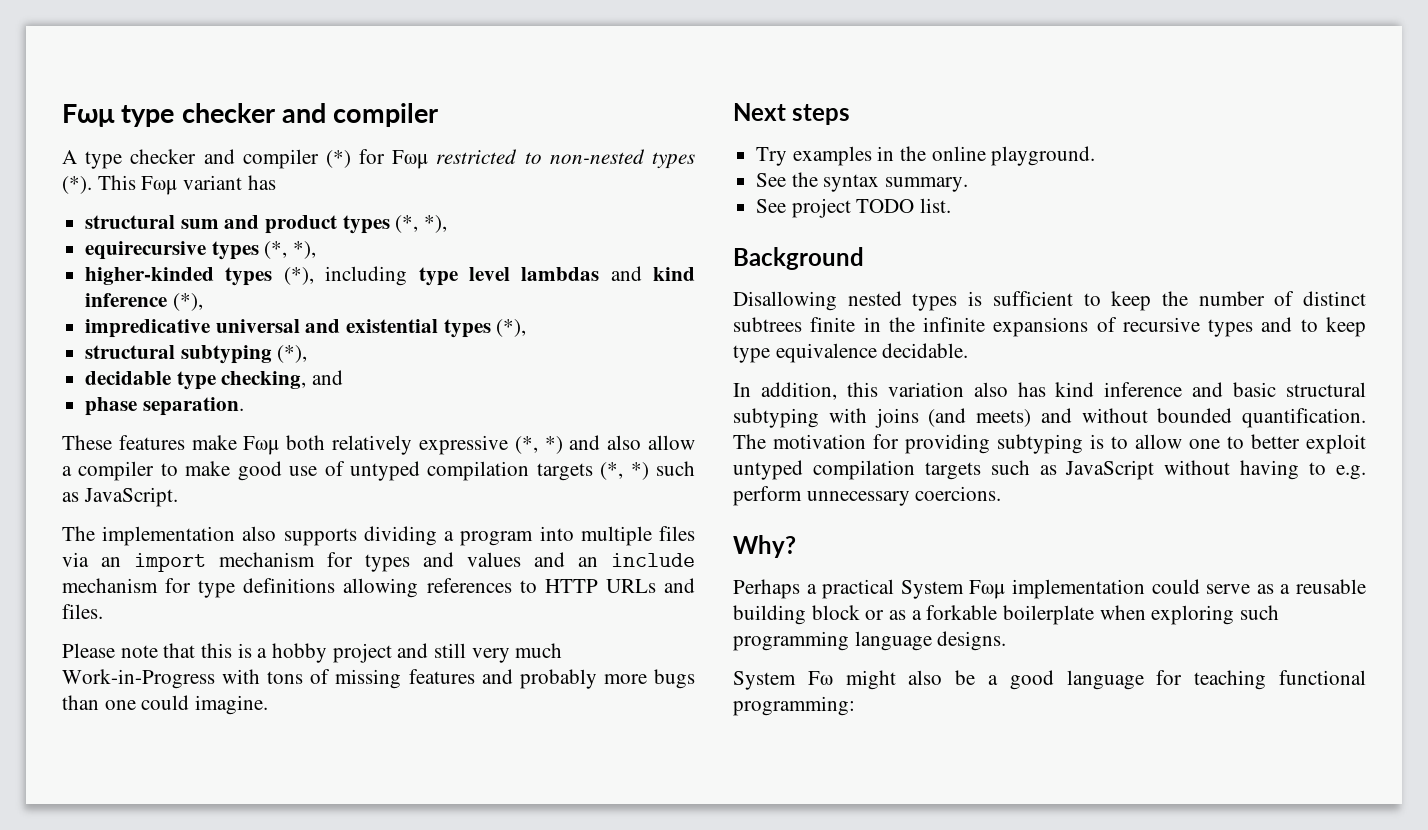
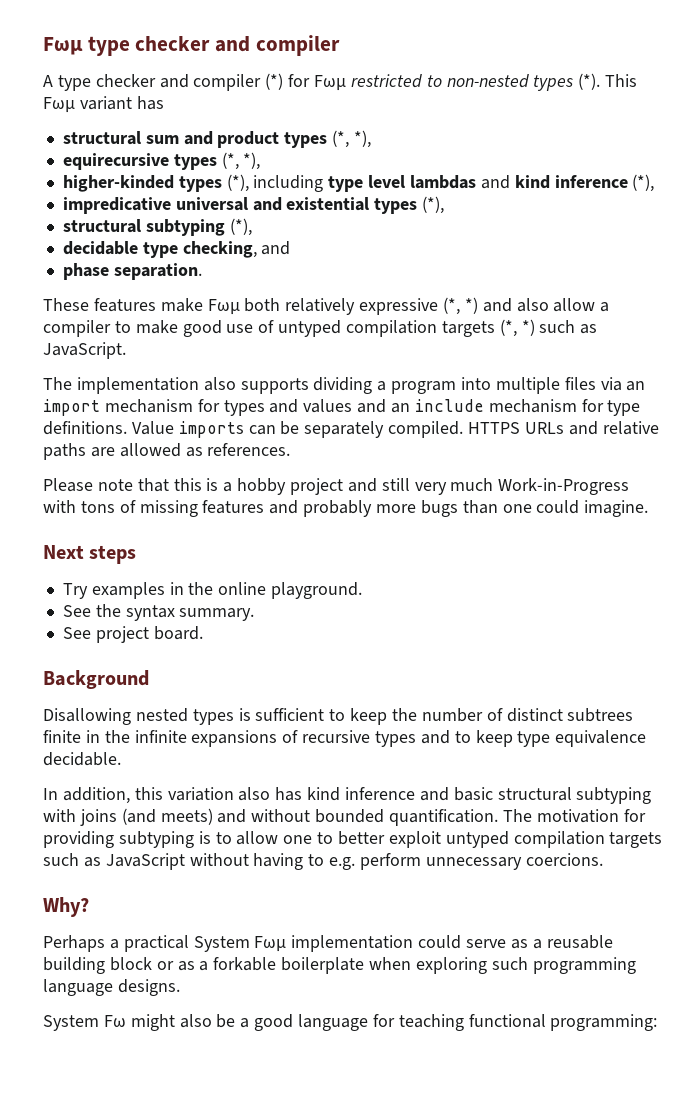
[243,578,695,598] [62,604,103,619] definitions allowing references to HTTP URLs and files. -> [43,421,659,438] [43,443,291,460] definitions. Value imports can be separately compiled. HTTPS URLs and relative paths are allowed as references.
[856,198,952,213] TODO list. -> [153,626,203,640] board.

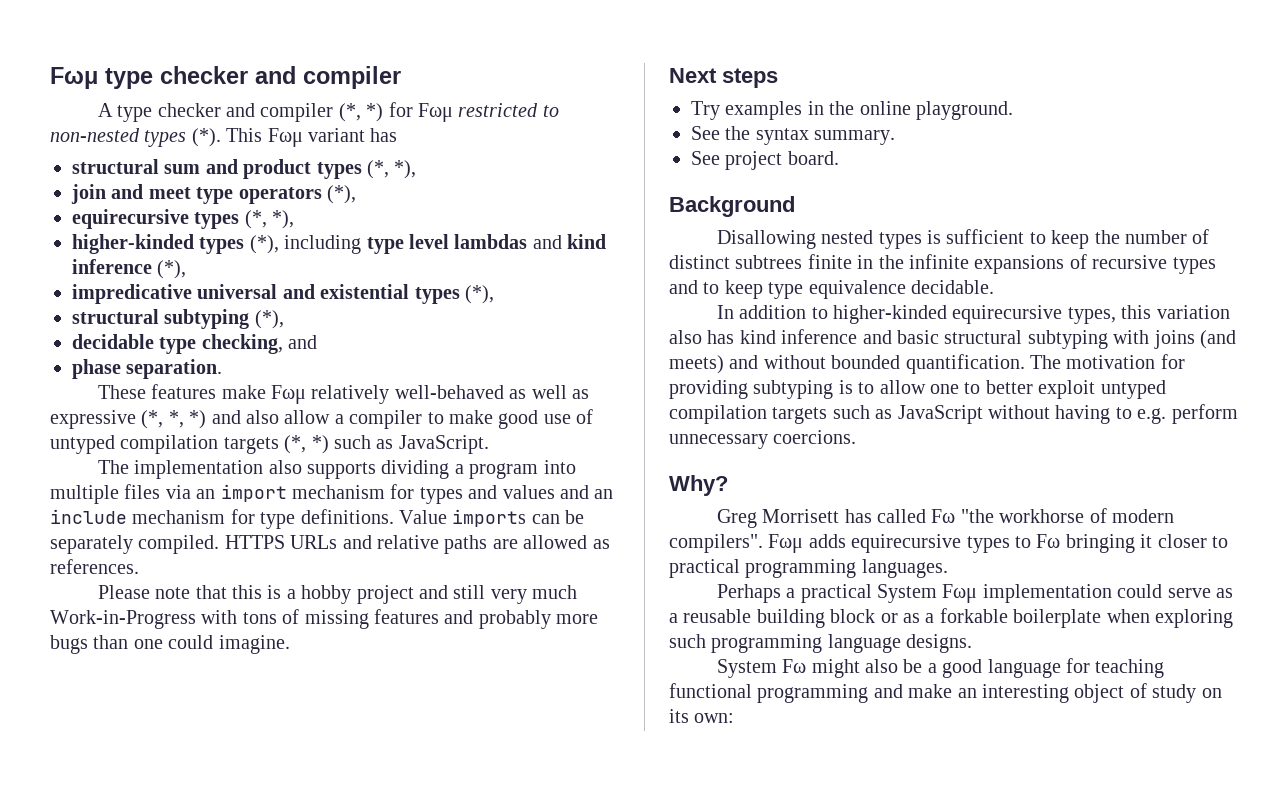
[265,73,284,90] (*) -> [338,103,384,122] (*, *)
(371, 139) none -> [71,184,356,204] // join and meet type operators (*),
[244,298,356,315] both relatively -> [311,385,589,404] relatively well-behaved as well as
(461, 306) none -> [168,410,184,428] *,
[62,787,130,804] addition, -> [739,305,1116,324] addition to higher-kinded equirecursive types,
(89, 907) none -> [716,508,1174,528] [669,534,1228,553] [669,559,948,578] // Greg Morrisett has called Fω "the workhorse of modern compilers". Fωμ adds equirecursive types to Fω bringing it closer to practical programming languages.
[550,1014,658,1031] programming: -> [757,683,1222,703] [669,709,735,723] programming and make an interesting object of study on its own:

